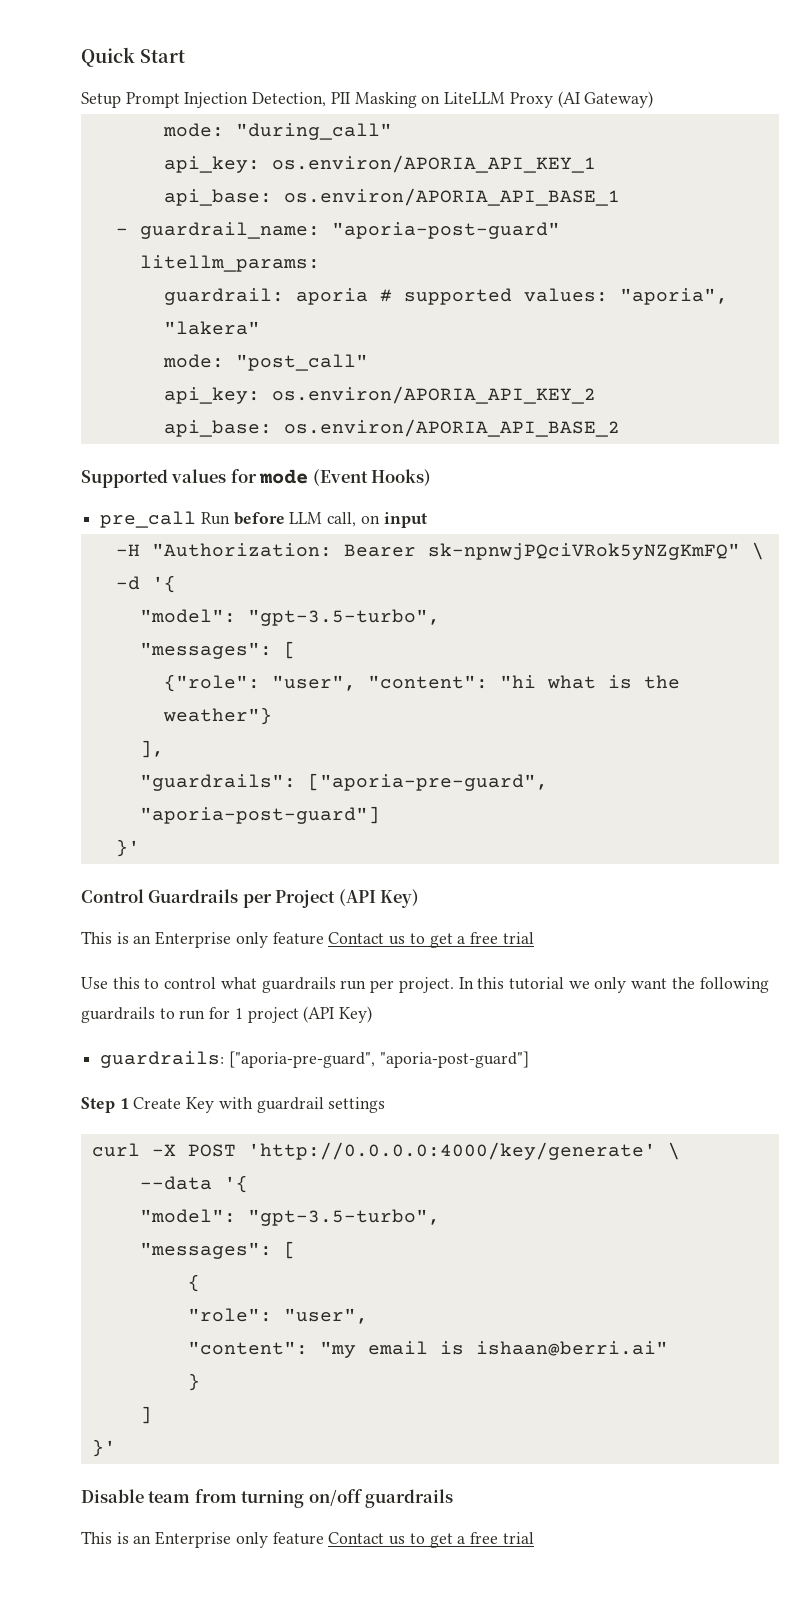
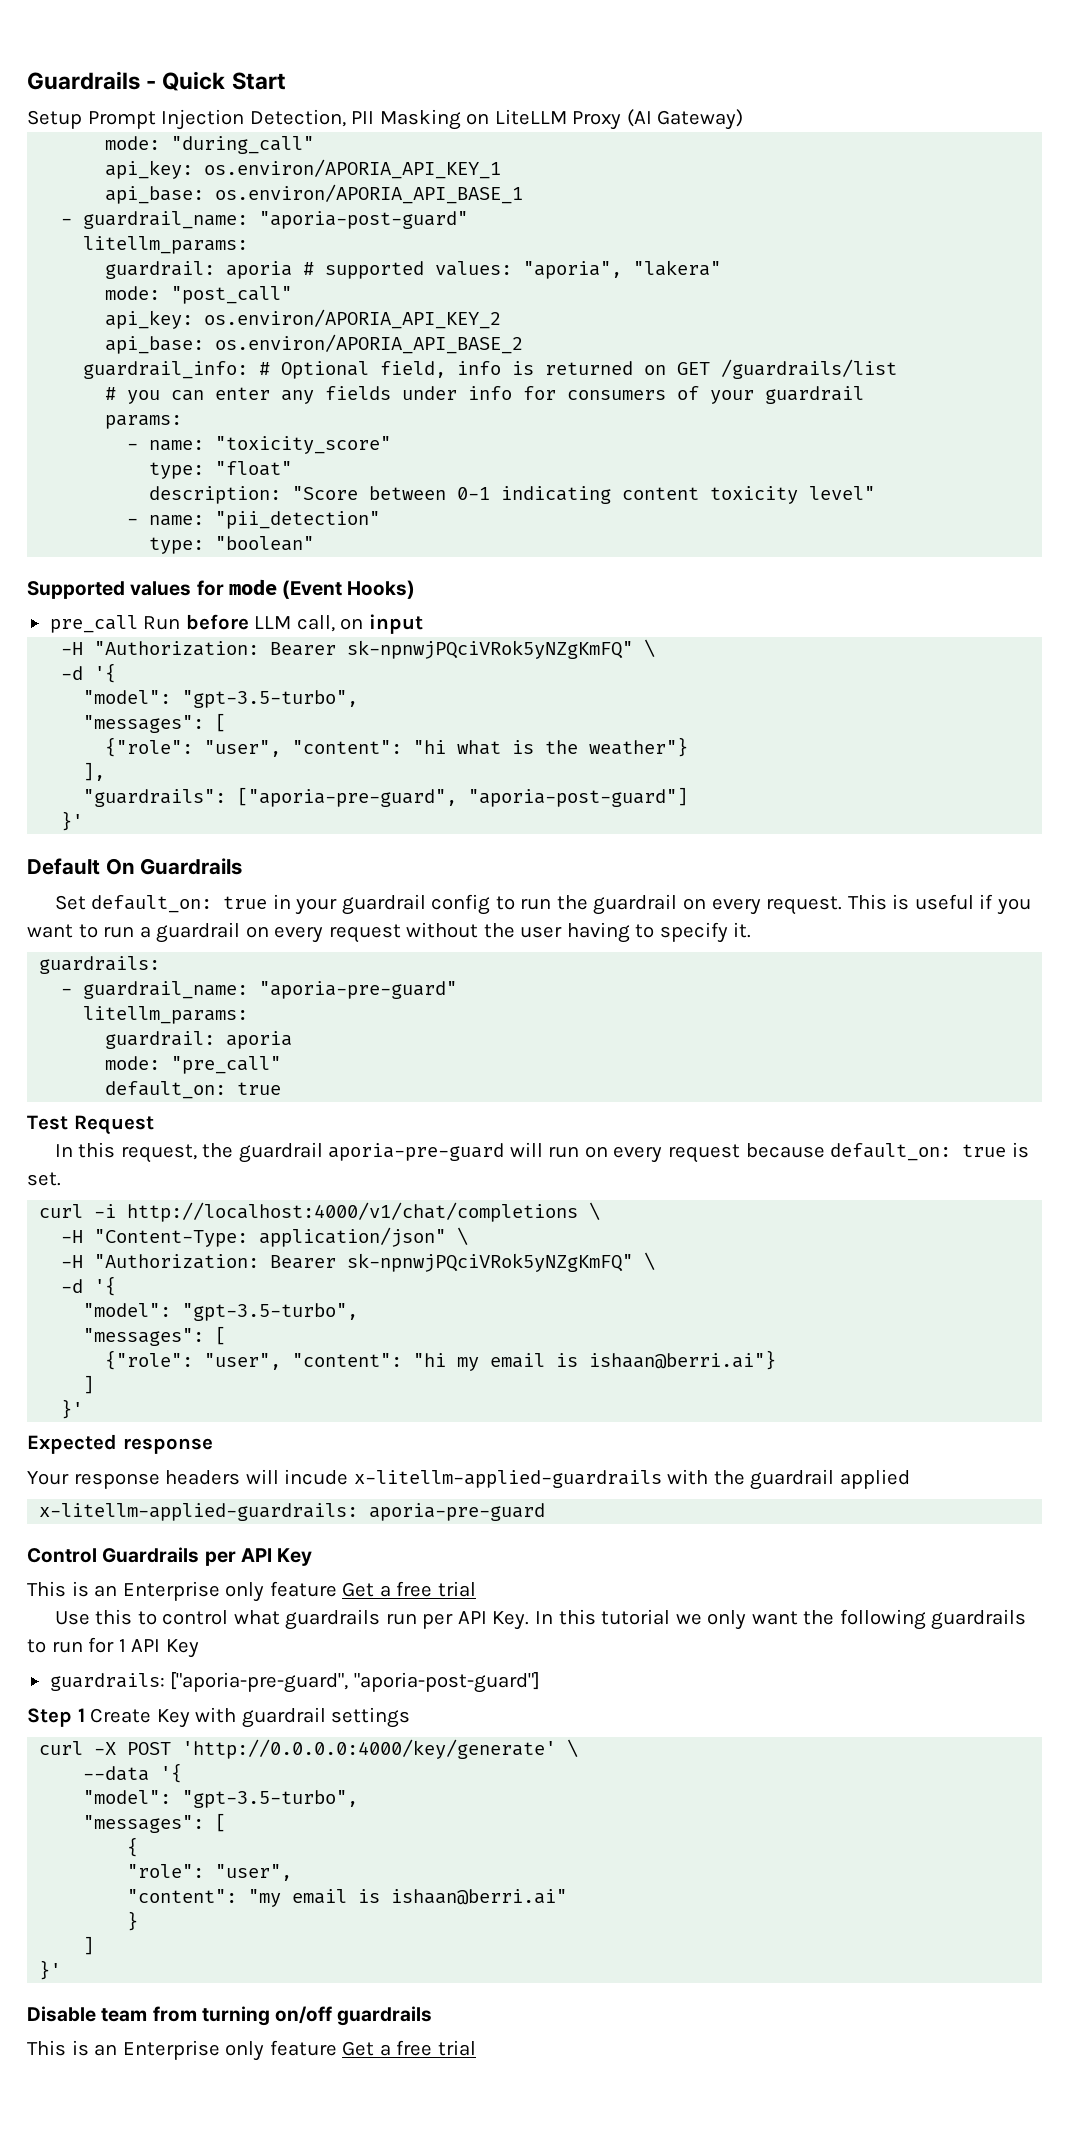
(81, 57) none -> [27,71,157,90] Guardrails -
(620, 428) none -> [83,359,898,379] [105,386,865,404] [105,415,183,429] [127,436,392,454] [149,461,293,479] [149,486,876,504] [127,511,381,529] [149,536,315,554] // guardrail_info: # Optional field, info is returned on GET /guardrails/list // # you can enter any fields under info for consumers of your guardrail // params: // - name: "toxicity_score" // type: "float" // description: "Score between 0-1 indicating content toxicity level" // - name: "pii_detection" // type: "boolean"
(140, 848) none -> [27,858,243,875] [54,894,1031,915] [27,922,752,943] [39,956,161,974] [61,981,458,999] [83,1006,249,1024] [105,1031,293,1049] [105,1056,282,1074] [105,1081,282,1099] [27,1115,154,1135] [54,1142,1029,1163] [27,1172,61,1186] [39,1202,601,1222] [61,1227,469,1247] [61,1252,656,1272] [61,1276,117,1296] [83,1303,359,1321] [83,1326,227,1346] [105,1350,777,1371] [83,1375,95,1394] [61,1399,84,1419] [27,1434,213,1454] [27,1469,910,1490] [39,1503,546,1521] // Default On Guardrails // Set default_on: true in your guardrail config to run the guardrail on every request. This is useful if you want to run a guardrail on every request without the user having to specify it. // guardrails: // - guardrail_name: "aporia-pre-guard" // litellm_params: // guardrail: aporia // mode: "pre_call" // default_on: true // Test Request // In this request, the guardrail aporia-pre-guard will run on every request because default_on: true is set. // curl -i http://localhost:4000/v1/chat/completions \ // -H "Content-Type: application/json" \ // -H "Authorization: Bearer sk-npnwjPQciVRok5yNZgKmFQ" \ // -d '{ // "model": "gpt-3.5-turbo", // "messages": [ // {"role": "user", "content": "hi my email is ishaan@berri.ai"} // ] // }' // Expected response // Your response headers will incude x-litellm-applied-guardrails with the guardrail applied // x-litellm-applied-guardrails: aporia-pre-guard
[275,889,420,908] [81,931,453,948] Project (API Key) // This is an Enterprise only feature Contact us to get -> [240,1548,313,1566] [27,1581,375,1602] API Key // This is an Enterprise only feature Get
[398,977,454,993] project. -> [457,1611,530,1630] API Key.
[247,1006,373,1023] project (API Key) -> [131,1639,199,1658] API Key
[328,1532,453,1548] Contact us to get -> [342,2041,375,2056] Get

